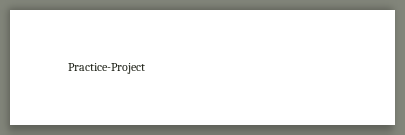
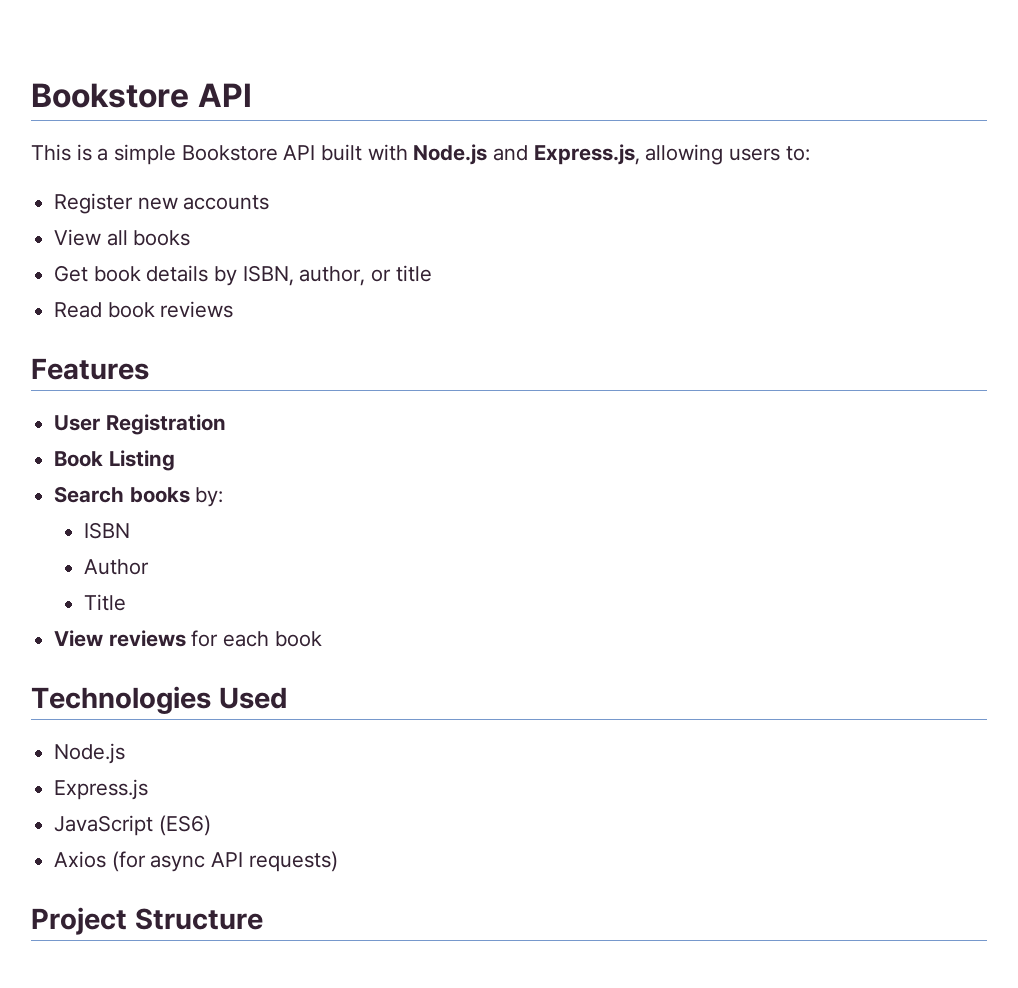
[68,63,145,74] Practice-Project -> [31,83,252,108] [31,144,810,165] [54,193,270,214] [54,229,191,246] [54,265,432,286] [54,301,234,318] [31,358,149,380] [54,414,226,435] [54,450,175,471] [54,486,224,507] [83,522,130,539] [83,559,149,575] [83,594,126,611] [54,630,322,647] [31,686,287,714] [54,743,126,764] [54,779,149,800] [54,815,211,836] [54,851,338,872] [31,907,263,935] Bookstore API // This is a simple Bookstore API built with Node.js and Express.js, allowing users to: // Register new accounts // View all books // Get book details by ISBN, author, or title // Read book reviews // Features // User Registration // Book Listing // Search books by: // ISBN // Author // Title // View reviews for each book // Technologies Used // Node.js // Express.js // JavaScript (ES6) // Axios (for async API requests) // Project Structure

